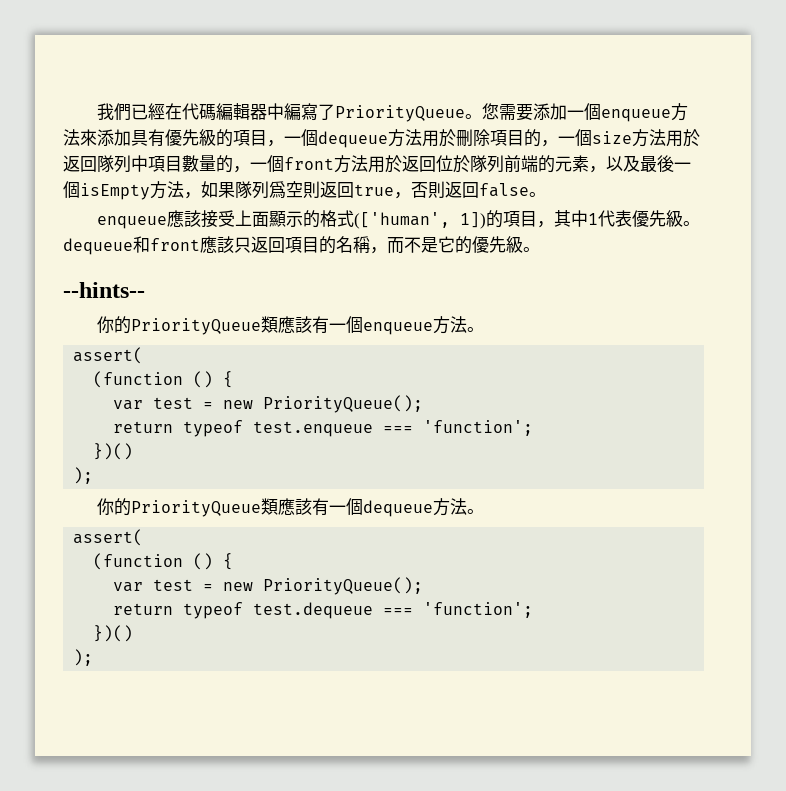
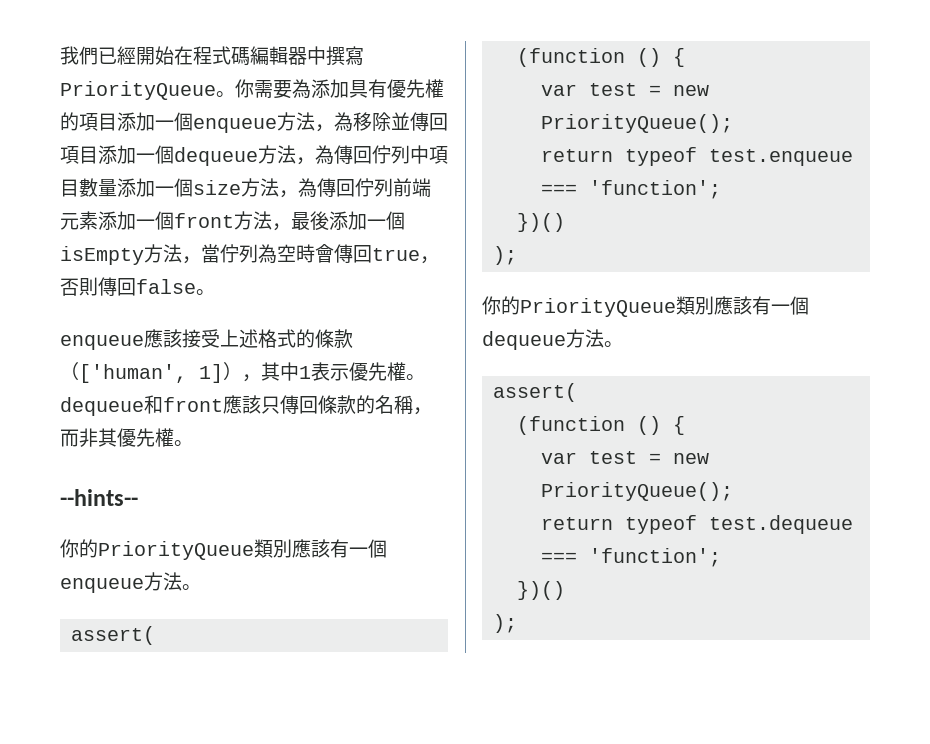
[165,103,689,122] [63,129,700,148] [63,155,691,173] [63,181,337,200] 在代碼編輯器中編寫了PriorityQueue。您需要添加一個enqueue方法來添加具有優先級的項目，一個dequeue方法用於刪除項目的，一個size方法用於返回隊列中項目數量的，一個front方法用於返回位於隊列前端的元素，以及最後一個isEmpty方法，如果隊列爲空則返 -> [136,46,364,66] [60,79,444,100] [60,112,448,133] [60,145,448,166] [60,178,431,198] [60,211,405,231] [60,244,353,265] 開始在程式碼編輯器中撰寫PriorityQueue。你需要為添加具有優先權的項目添加一個enqueue方法，為移除並傳回項目添加一個dequeue方法，為傳回佇列中項目數量添加一個size方法，為傳回佇列前端元素添加一個front方法，最後添加一個isEmpty方法，當佇列為空時會傳
[445,181,462,198] 返 -> [98,277,117,296] 傳
[252,210,684,229] 面顯示的格式(['human', 1])的項目，其中1代表優先級 -> [239,329,353,348] [60,362,406,383] 述格式的條款（['human', 1]），其中1表示優先權
[251,236,319,253] 返回項目 -> [280,395,356,414] 傳回條款
[404,236,523,254] 不是它的優先級 -> [79,428,174,447] 非其優先權
(279, 324) none -> [273,539,292,558] 別
(279, 506) none -> [695,296,714,315] 別

